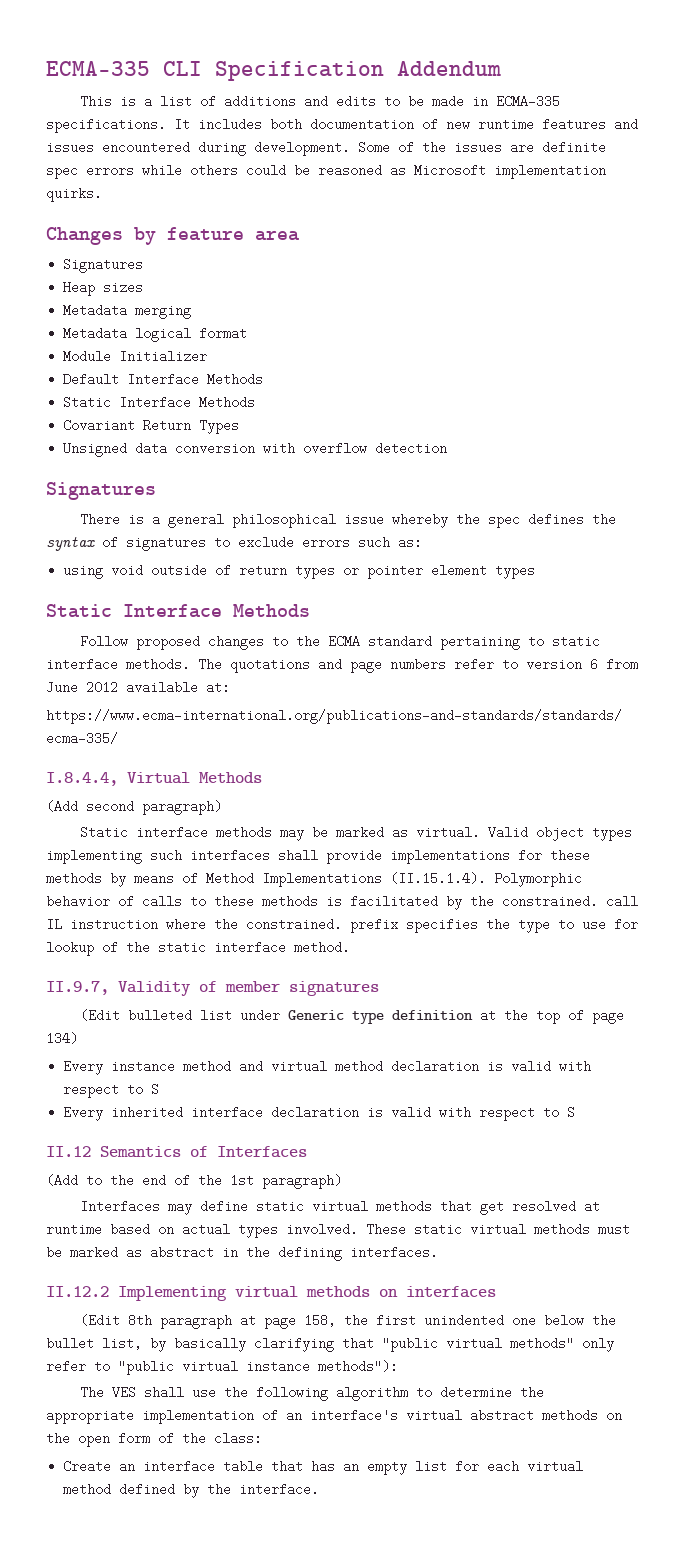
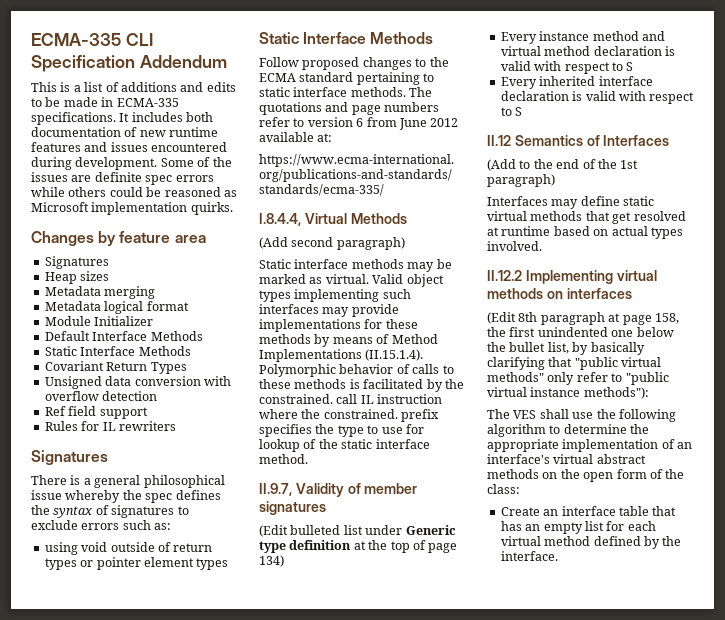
(448, 448) none -> [44,406,148,419] [44,421,176,431] // Ref field support // Rules for IL rewriters
[278,849,318,862] shall -> [322,307,350,317] may
[366,1223,630,1236] [46,1246,438,1261] These static virtual methods must be marked as abstract in the defining interfaces. -> (542, 246) none

